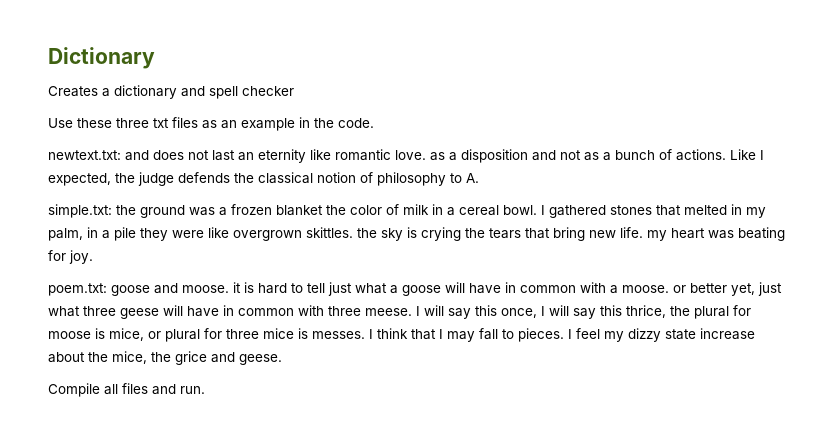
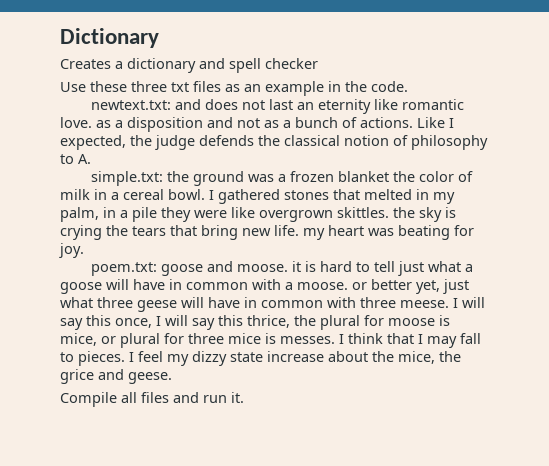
[180,386,205,394] run. -> [203,392,244,403] run it.

